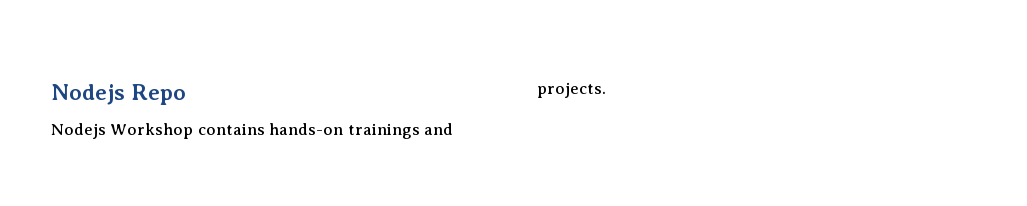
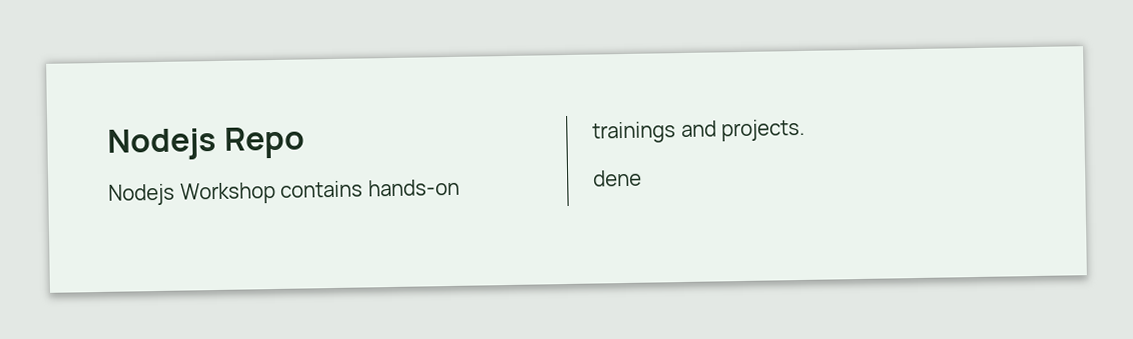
(606, 90) none -> [593,169,642,187] // dene

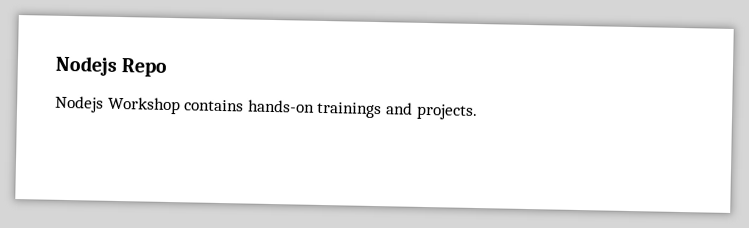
[593,169,642,187] // dene -> (478, 112) none

